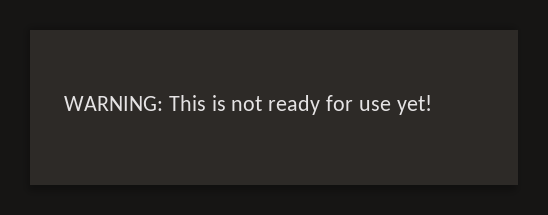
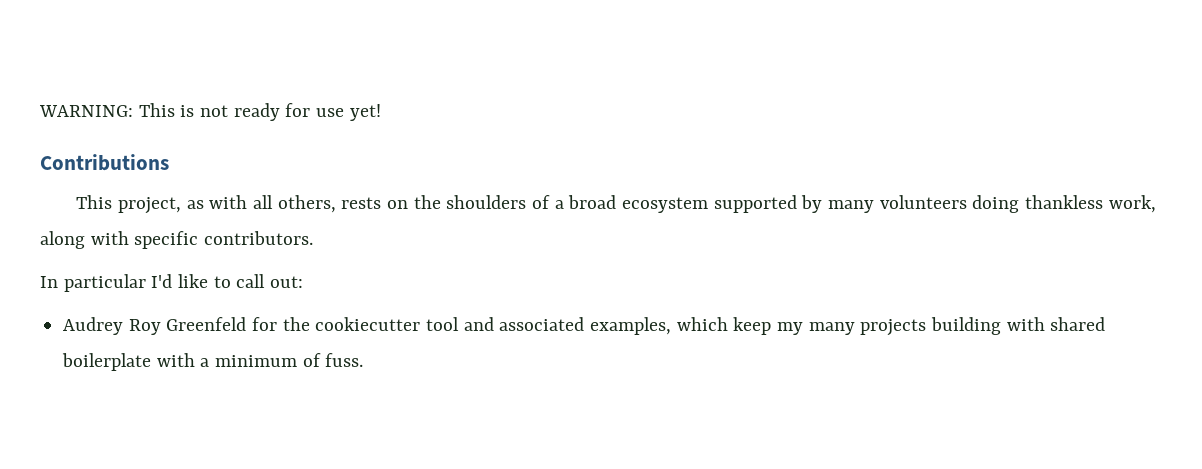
(432, 105) none -> [40,154,169,171] [76,195,1156,214] [40,231,314,249] [40,274,304,292] [63,317,1106,336] [62,353,364,371] // Contributions // This project, as with all others, rests on the shoulders of a broad ecosystem supported by many volunteers doing thankless work, along with specific contributors. // In particular I'd like to call out: // Audrey Roy Greenfeld for the cookiecutter tool and associated examples, which keep my many projects building with shared boilerplate with a minimum of fuss.

